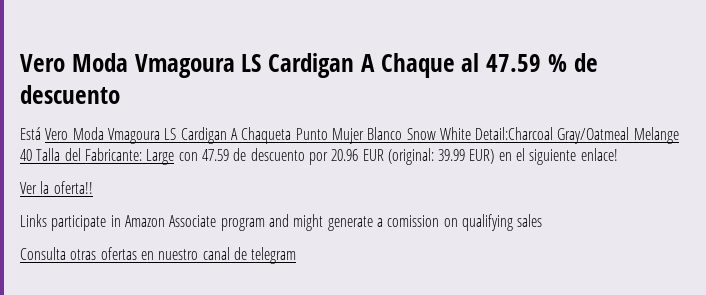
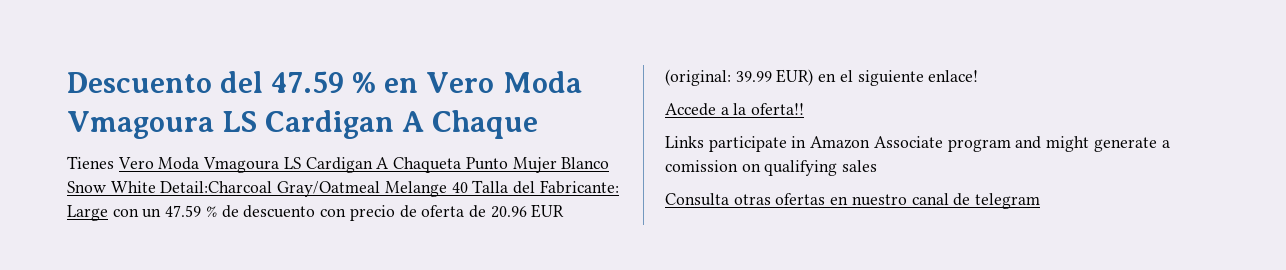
(20, 63) none -> [67,71,419,93] Descuento del 47.59 % en
[461,53,598,72] [20,85,120,104] [20,127,41,140] al 47.59 % de descuento // Está -> [67,156,114,169] // Tienes
[201,148,328,165] 47.59 de descuento por -> [142,205,486,221] un 47.59 % de descuento con precio de oferta de
[20,182,37,194] Ver -> [665,103,729,116] Accede a

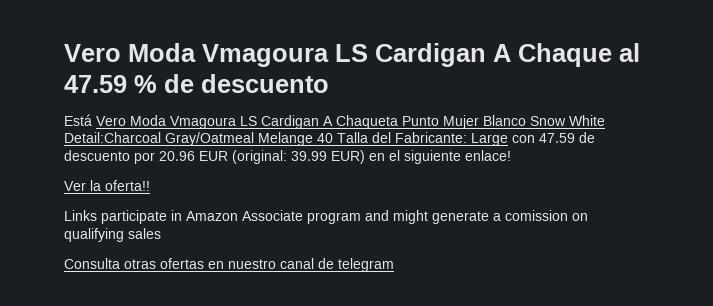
[67,71,419,93] Descuento del 47.59 % en -> (64, 53) none
[67,156,114,169] // Tienes -> [619,43,640,62] [64,74,329,93] [64,114,92,126] al 47.59 % de descuento // Está
[142,205,486,221] un 47.59 % de descuento con precio de oferta de -> [539,132,595,143] [64,150,155,164] 47.59 de descuento por
[665,103,729,116] Accede a -> [64,181,86,191] Ver

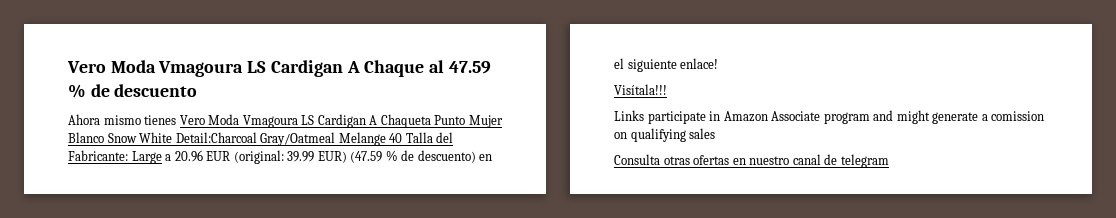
[64,114,92,126] Está -> [68,114,177,125] Ahora mismo tienes
[512,132,595,143] [64,150,155,164] con 47.59 de descuento por -> [165,154,172,161] a
(365, 157) none -> [350,150,476,163] (47.59 % de descuento)
[64,180,150,191] Ver la oferta!! -> [614,84,667,95] Visítala!!!

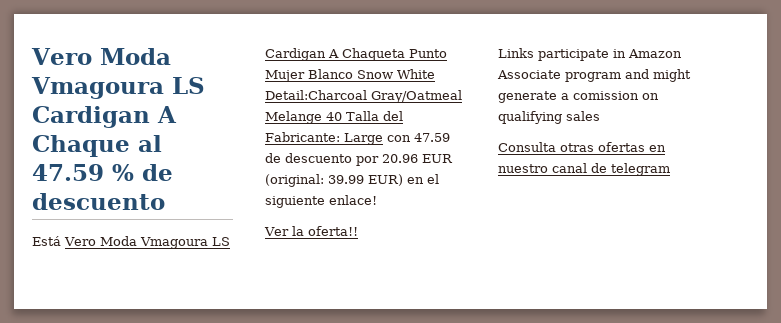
[68,114,177,125] Ahora mismo tienes -> [32,236,61,246] Está
[165,154,172,161] a -> [387,133,450,142] [265,153,379,166] con 47.59 de descuento por
[350,150,476,163] (47.59 % de descuento) -> (403, 180) none
[614,84,667,95] Visítala!!! -> [264,226,358,236] Ver la oferta!!

